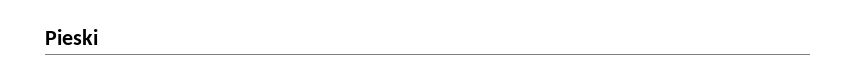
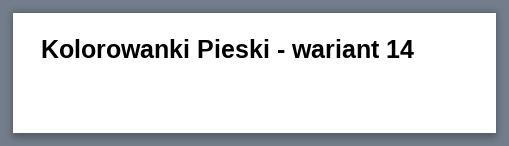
[45,29,98,45] Pieski -> [41,39,414,58] Kolorowanki Pieski - wariant 14

